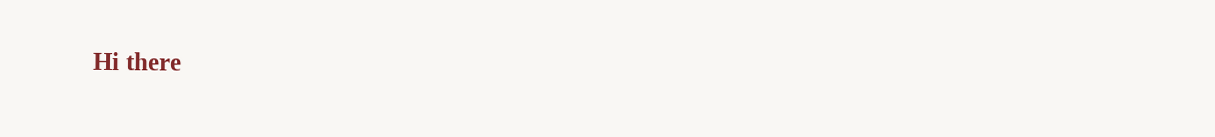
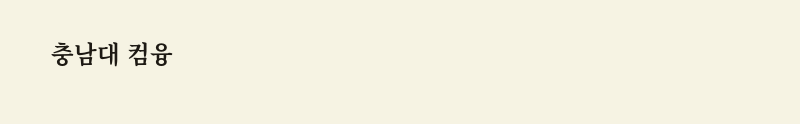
[92,51,182,71] Hi there -> [51,42,173,67] 충남대 컴융

